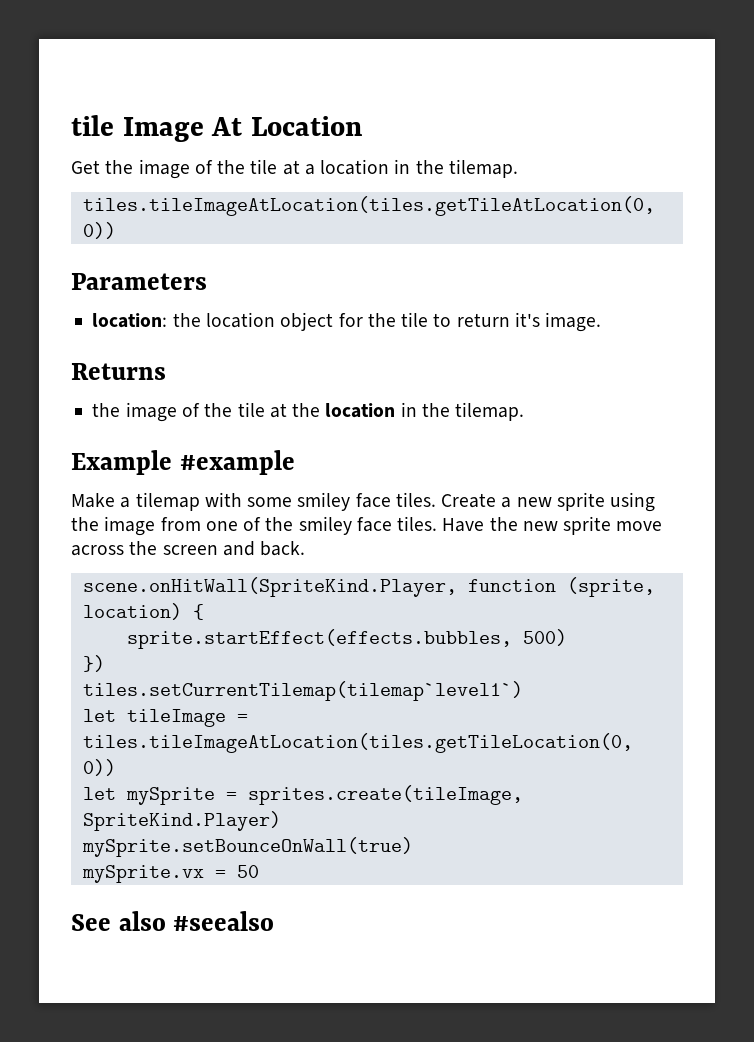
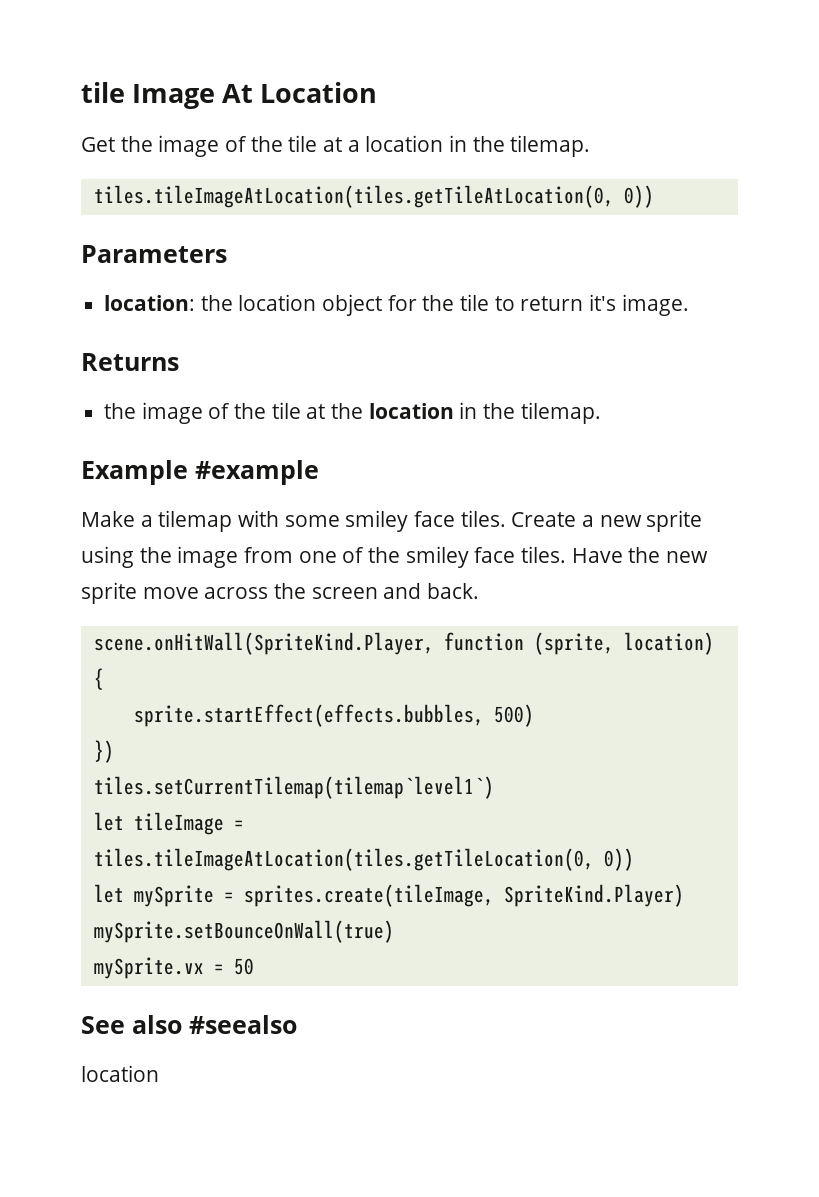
(275, 921) none -> [81,1065,159,1082] // location

